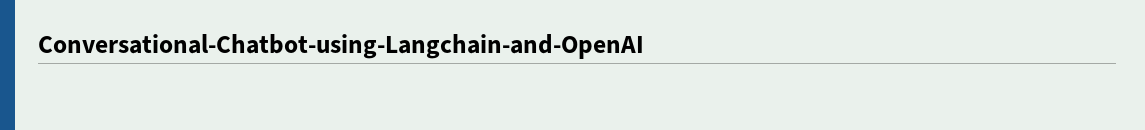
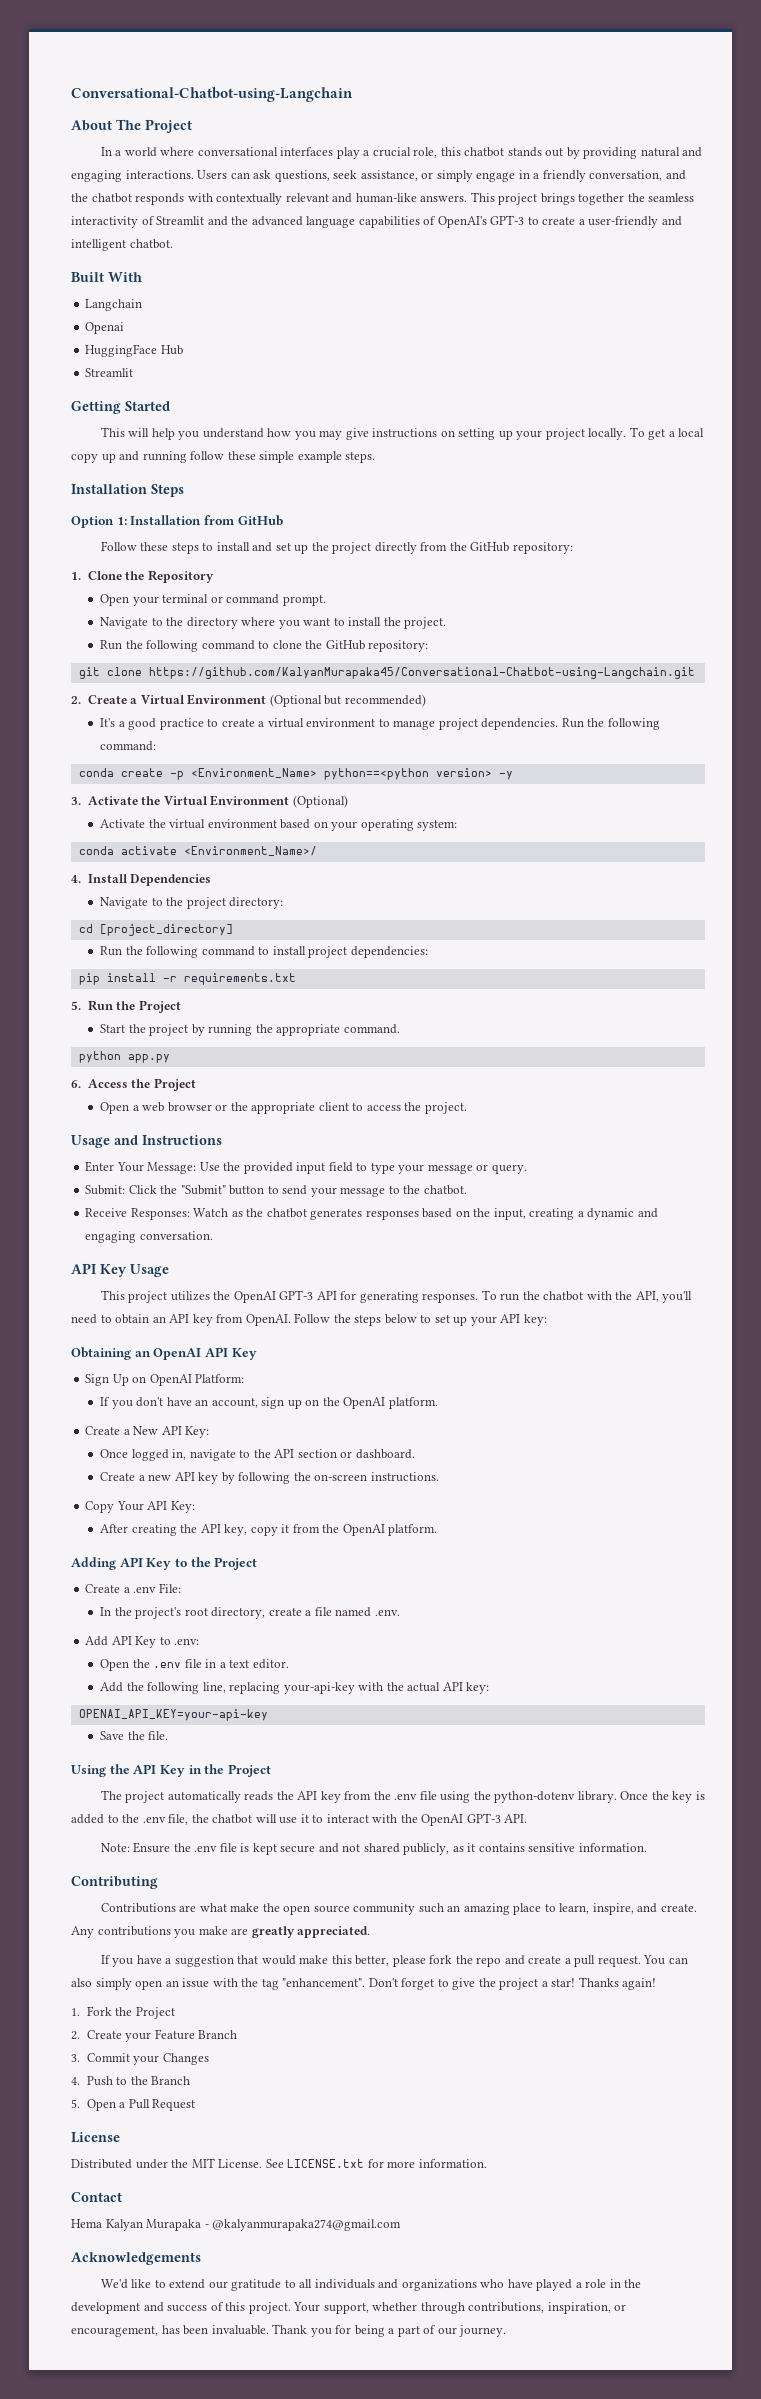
[38,34,644,59] Conversational-Chatbot-using-Langchain-and-OpenAI -> [71,87,353,102] [71,119,192,133] [100,147,703,159] [71,170,686,182] [71,192,695,205] [71,215,682,228] [71,239,173,251] [71,272,142,282] [85,299,143,311] [85,322,125,334] [85,344,183,357] [85,368,134,377] [71,401,170,414] [100,427,705,440] [71,451,376,463] [71,484,184,497] [71,515,283,528] [100,541,573,554] [71,570,214,583] [100,594,326,606] [100,617,447,629] [100,640,429,652] [78,667,695,679] [71,694,426,707] [100,718,660,730] [100,741,157,751] [78,768,513,780] [71,795,348,808] [100,819,458,831] [78,846,317,856] [71,874,212,886] [100,897,284,909] [78,924,233,936] [100,946,428,958] [78,973,296,985] [71,1000,181,1013] [100,1024,400,1036] [78,1051,170,1063] [71,1078,196,1091] [100,1102,467,1114] [71,1135,222,1148] [85,1161,527,1174] [85,1185,467,1197] [85,1208,658,1220] [85,1231,213,1243] [71,1263,169,1277] [100,1290,693,1303] [71,1313,547,1326] [71,1347,257,1360] [85,1374,245,1386] [100,1397,438,1409] [85,1426,210,1438] [100,1449,415,1461] [100,1472,439,1484] [85,1501,195,1513] [100,1524,438,1536] [71,1557,258,1570] [85,1583,181,1593] [100,1607,400,1619] [85,1636,200,1648] [100,1659,289,1671] [100,1682,490,1694] [78,1709,268,1721] [100,1731,169,1740] [71,1764,271,1777] [100,1790,705,1803] [71,1813,528,1826] [100,1842,647,1855] [71,1876,158,1889] [100,1903,697,1915] [71,1926,371,1938] [100,1955,688,1967] [71,1977,657,1990] [71,2006,175,2019] [71,2029,238,2042] [71,2053,209,2065] [71,2076,191,2086] [71,2099,196,2111] [71,2132,120,2143] [71,2158,487,2169] [71,2192,122,2202] [71,2219,402,2231] [71,2252,201,2265] [100,2279,642,2291] [71,2302,627,2314] [71,2324,507,2337] Conversational-Chatbot-using-Langchain // About The Project // In a world where conversational interfaces play a crucial role, this chatbot stands out by providing natural and engaging interactions. Users can ask questions, seek assistance, or simply engage in a friendly conversation, and the chatbot responds with contextually relevant and human-like answers. This project brings together the seamless interactivity of Streamlit and the advanced language capabilities of OpenAI's GPT-3 to create a user-friendly and intelligent chatbot. // Built With // Langchain // Openai // HuggingFace Hub // Streamlit // Getting Started // This will help you understand how you may give instructions on setting up your project locally. To get a local copy up and running follow these simple example steps. // Installation Steps // Option 1: Installation from GitHub // Follow these steps to install and set up the project directly from the GitHub repository: // 1. Clone the Repository // Open your terminal or command prompt. // Navigate to the directory where you want to install the project. // Run the following command to clone the GitHub repository: // git clone https://github.com/KalyanMurapaka45/Conversational-Chatbot-using-Langchain.git // 2. Create a Virtual Environment (Optional but recommended) // It's a good practice to create a virtual environment to manage project dependencies. Run the following command: // conda create -p <Environment_Name> python==<python version> -y // 3. Activate the Virtual Environment (Optional) // Activate the virtual environment based on your operating system: // conda activate <Environment_Name>/ // 4. Install Dependencies // Navigate to the project directory: // cd [project_directory] // Run the following command to install project dependencies: // pip install -r requirements.txt // 5. Run the Project // Start the project by running the appropriate command. // python app.py // 6. Access the Project // Open a web browser or the appropriate client to access the project. // Usage and Instructions // Enter Your Message: Use the provided input field to type your message or query. // Submit: Click the "Submit" button to send your message to the chatbot. // Receive Responses: Watch as the chatbot generates responses based on the input, creating a dynamic and engaging conversation. // API Key Usage // This project utilizes the OpenAI GPT-3 API for generating responses. To run the chatbot with the API, you'll need to obtain an API key from OpenAI. Follow the steps below to set up your API key: // Obtaining an OpenAI API Key // Sign Up on OpenAI Platform: // If you don't have an account, sign up on the OpenAI platform. // Create a New API Key: // Once logged in, navigate to the API section or dashboard. // Create a new API key by following the on-screen instructions. // Copy Your API Key: // After creating the API key, copy it from the OpenAI platform. // Adding API Key to the Project // Create a .env File: // In the project's root directory, create a file named .env. // Add API Key to .env: // Open the .env file in a text editor. // Add the following line, replacing your-api-key with the actual API key: // OPENAI_API_KEY=your-api-key // Save the file. // Using the API Key in the Project // The project automatically reads the API key from the .env file using the python-dotenv library. Once the key is added to the .env file, the chatbot will use it to interact with the OpenAI GPT-3 API. // Note: Ensure the .env file is kept secure and not shared publicly, as it contains sensitive information. // Contributing // Contributions are what make the open source community such an amazing place to learn, inspire, and create. Any contributions you make are greatly appreciated. // If you have a suggestion that would make this better, please fork the repo and create a pull request. You can also simply open an issue with the tag "enhancement". Don't forget to give the project a star! Thanks again! // 1. Fork the Project // 2. Create your Feature Branch // 3. Commit your Changes // 4. Push to the Branch // 5. Open a Pull Request // License // Distributed under the MIT License. See LICENSE.txt for more information. // Contact // Hema Kalyan Murapaka - @kalyanmurapaka274@gmail.com // Acknowledgements // We'd like to extend our gratitude to all individuals and organizations who have played a role in the development and success of this project. Your support, whether through contributions, inspiration, or encouragement, has been invaluable. Thank you for being a part of our journey.

